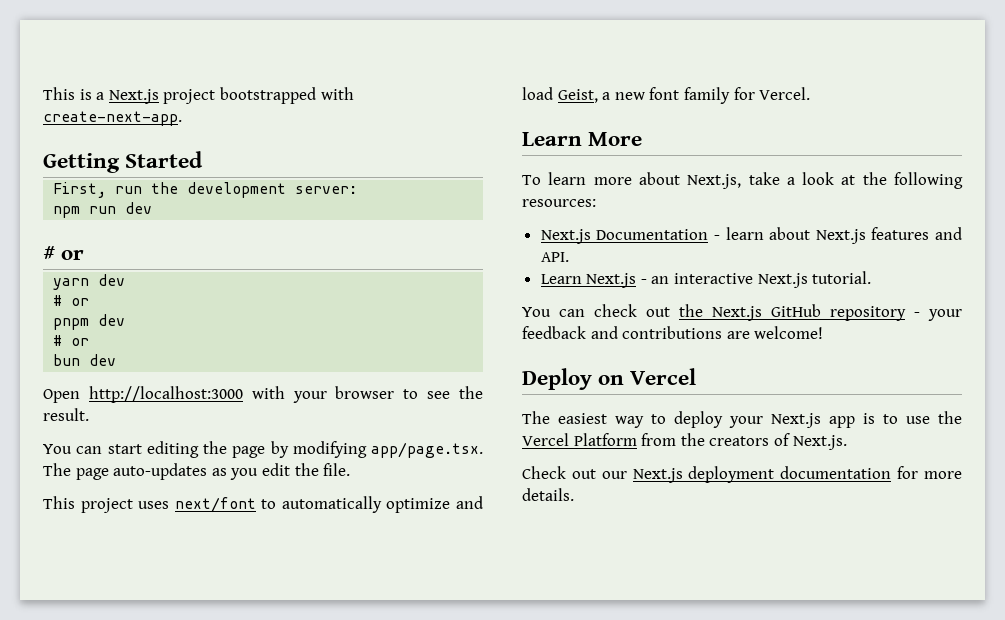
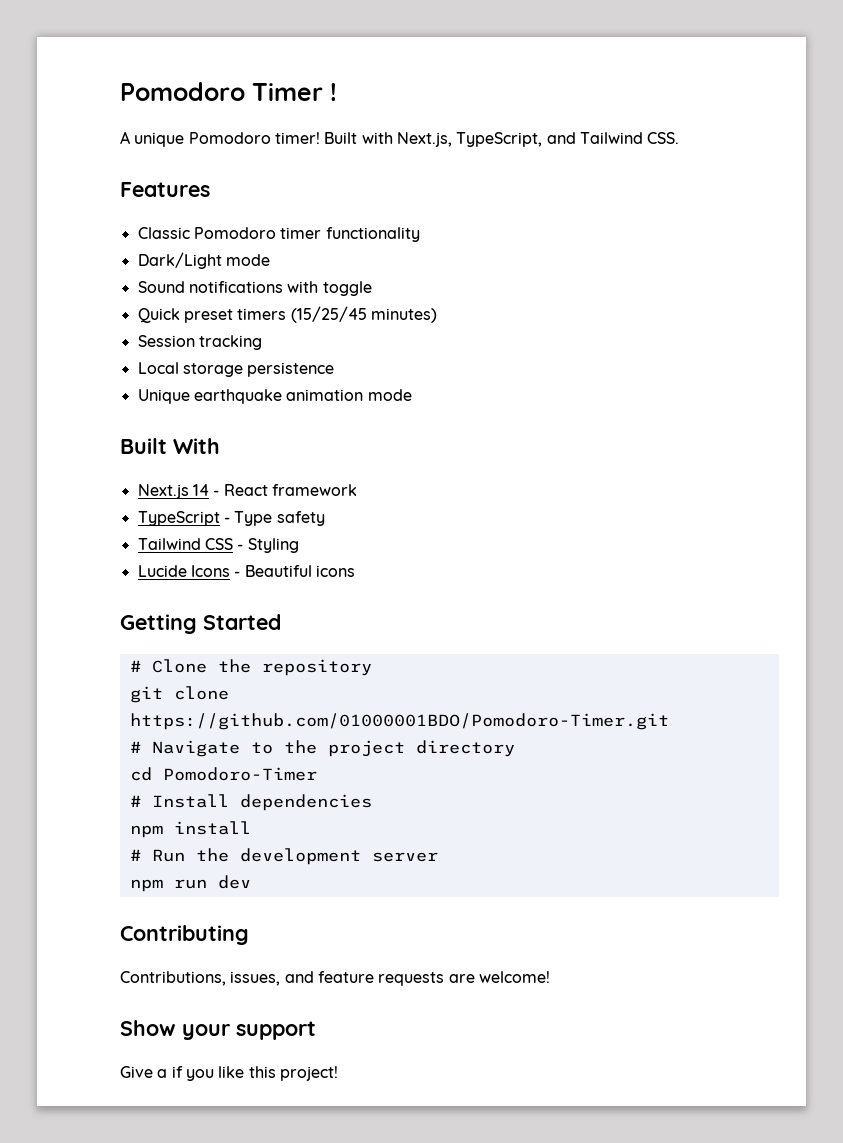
[43,87,354,104] [43,111,182,126] [43,151,204,173] [53,182,143,198] This is a Next.js project bootstrapped with create-next-app. // Getting Started // First, run -> [120,82,337,101] [120,131,680,147] [120,182,210,197] [137,227,420,242] [137,252,270,269] [137,281,372,296] [137,306,437,323] [137,335,262,350] [137,362,335,377] [137,389,412,404] [120,438,220,454] [137,484,357,499] [137,511,325,526] [137,538,299,553] [137,565,355,577] [120,614,281,634] [129,659,372,676] [129,686,229,703] [129,713,669,730] [129,740,515,757] [129,767,317,781] [129,794,372,811] [129,821,251,838] [129,849,185,862] Pomodoro Timer ! // A unique Pomodoro timer! Built with Next.js, TypeScript, and Tailwind CSS. // Features // Classic Pomodoro timer functionality // Dark/Light mode // Sound notifications with toggle // Quick preset timers (15/25/45 minutes) // Session tracking // Local storage persistence // Unique earthquake animation mode // Built With // Next.js 14 - React framework // TypeScript - Type safety // Tailwind CSS - Styling // Lucide Icons - Beautiful icons // Getting Started // # Clone the repository // git clone https://github.com/01000001BDO/Pomodoro-Timer.git // # Navigate to the project directory // cd Pomodoro-Timer // # Install dependencies // npm install // # Run
[295,186,358,194] server: -> [371,852,438,862] server
[43,246,85,260] [53,274,126,290] [53,295,90,306] [53,314,126,330] [53,335,90,346] [53,354,117,366] [43,386,483,403] [43,408,89,421] [43,441,483,458] [43,463,351,480] [43,496,483,513] [522,87,811,104] [522,132,643,146] [522,172,963,189] [522,199,596,207] [540,227,962,244] [540,252,569,262] [540,271,872,288] [522,304,962,321] [522,326,824,339] [522,368,697,390] [522,411,962,428] [522,433,847,450] [522,466,962,483] [522,488,574,501] # or // yarn dev // # or // pnpm dev // # or // bun dev // Open http://localhost:3000 with your browser to see the result. // You can start editing the page by modifying app/page.tsx. The page auto-updates as you edit the file. // This project uses next/font to automatically optimize and load Geist, a new font family for Vercel. // Learn More // To learn more about Next.js, take a look at the following resources: // Next.js Documentation - learn about Next.js features and API. // Learn Next.js - an interactive Next.js tutorial. // You can check out the Next.js GitHub repository - your feedback and contributions are welcome! // Deploy on Vercel // The easiest way to deploy your Next.js app is to use the Vercel Platform from the creators of Next.js. // Check out our Next.js deployment documentation for more details. -> [120,925,249,945] [120,971,550,986] [120,1020,316,1040] [120,1066,338,1081] Contributing // Contributions, issues, and feature requests are welcome! // Show your support // Give a if you like this project!

